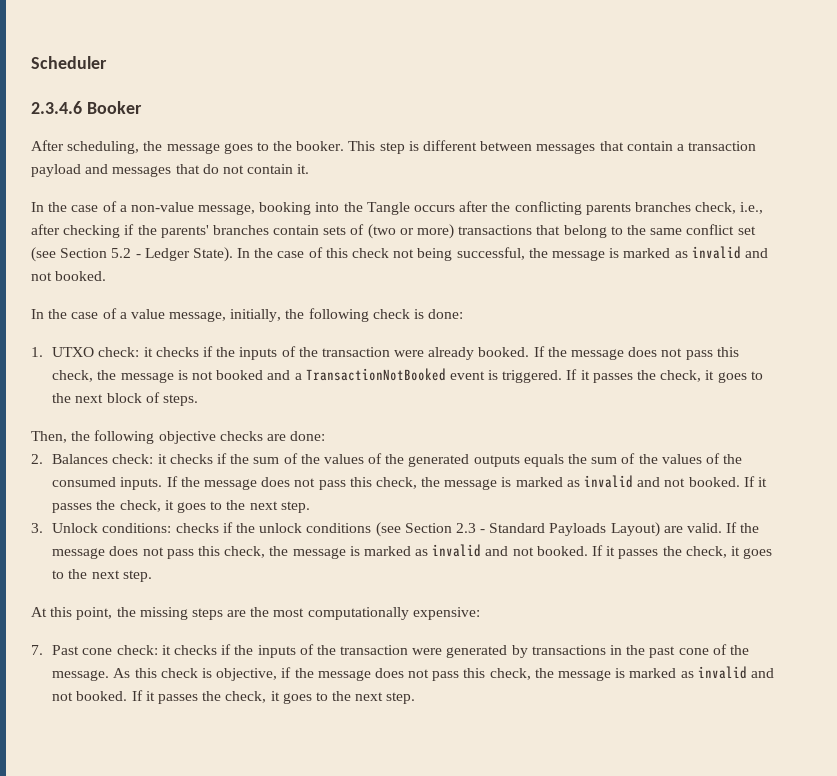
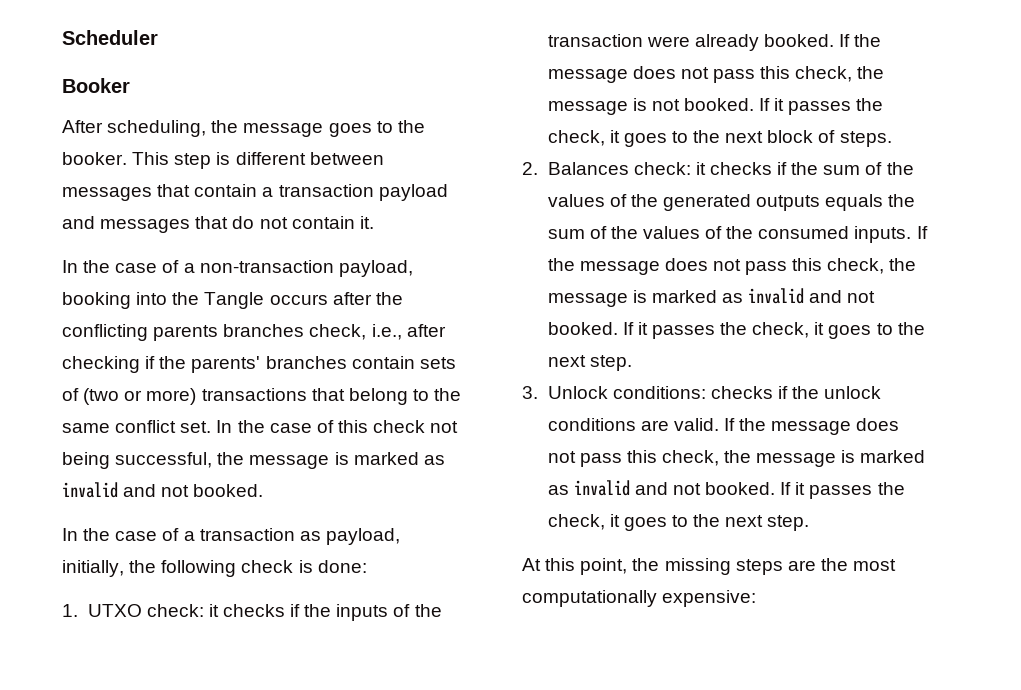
[31,101,82,114] 2.3.4.6 -> (158, 37) none
[130,202,256,215] non-value message, -> [199,260,413,277] non-transaction payload,
[737,226,756,235] [31,247,233,262] set (see Section 5.2 - Ledger State). -> [180,421,212,433] set.
[130,309,227,322] value message, -> [199,528,400,545] transaction as payload,
[216,368,563,383] booked and a TransactionNotBooked event is triggered. -> [683,98,754,111] booked.
[31,430,326,444] // Then, the following objective checks are done: -> (892, 139) none
[375,522,660,537] (see Section 2.3 - Standard Payloads Layout) -> (636, 424) none
[31,644,749,658] [52,666,774,681] [52,690,416,704] // 7. Past cone check: it checks if the inputs of the transaction were generated by transactions in the past cone of the message. As this check is objective, if the message does not pass this check, the message is marked as invalid and not booked. If it passes the check, it goes to the next step. -> (757, 598) none

